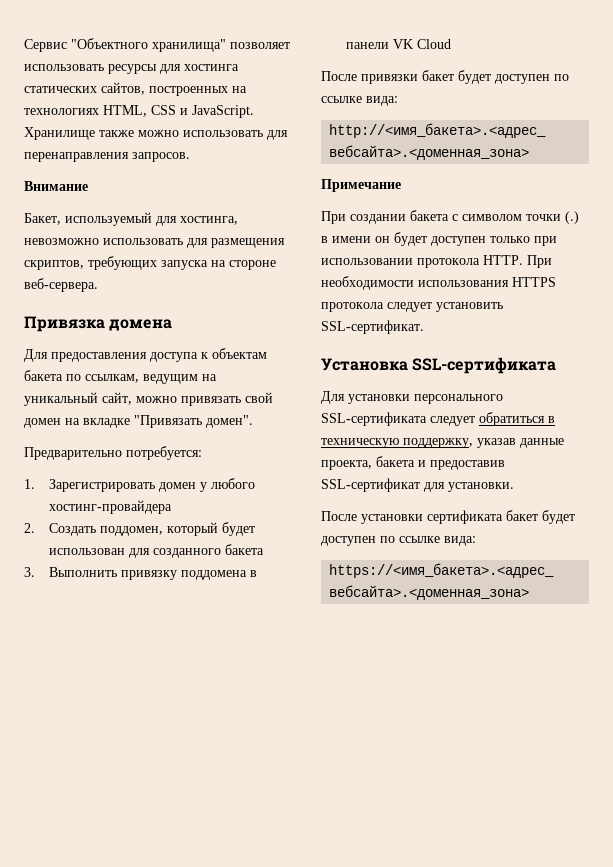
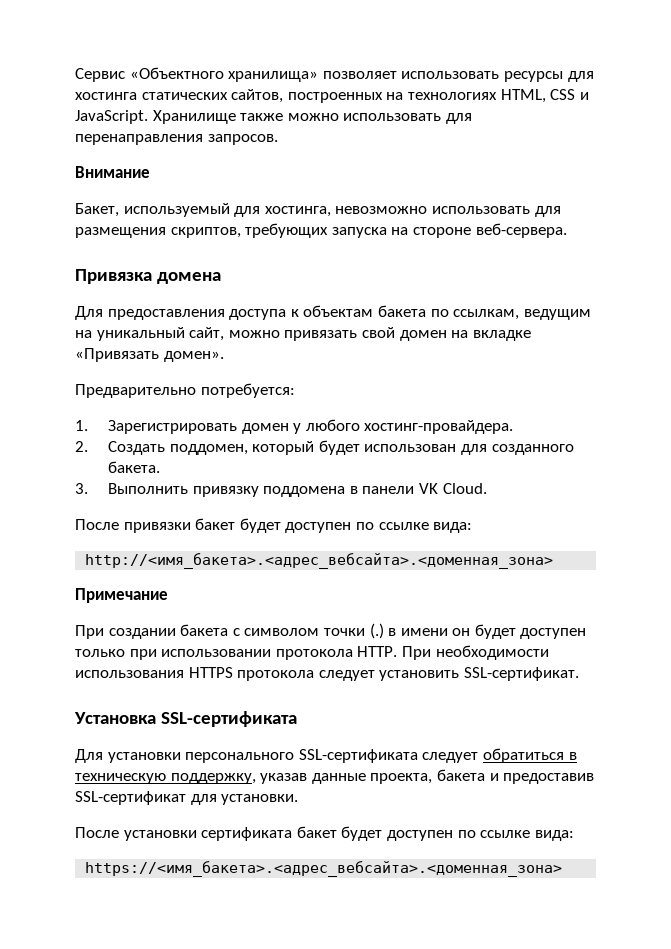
[71,38,226,52] "Объектного хранилища" -> [129,67,319,82] «Объектного хранилища»
[134,415,253,428] "Привязать домен". -> [75,348,224,362] «Привязать домен».
[49,500,173,514] хостинг-провайдера -> [364,420,514,434] хостинг-провайдера.
[225,544,265,555] бакета -> [108,461,161,473] бакета.
[417,39,452,49] Cloud -> [442,483,487,494] Cloud.

